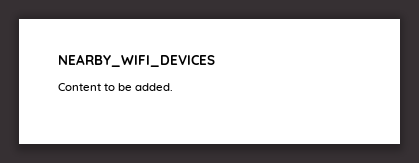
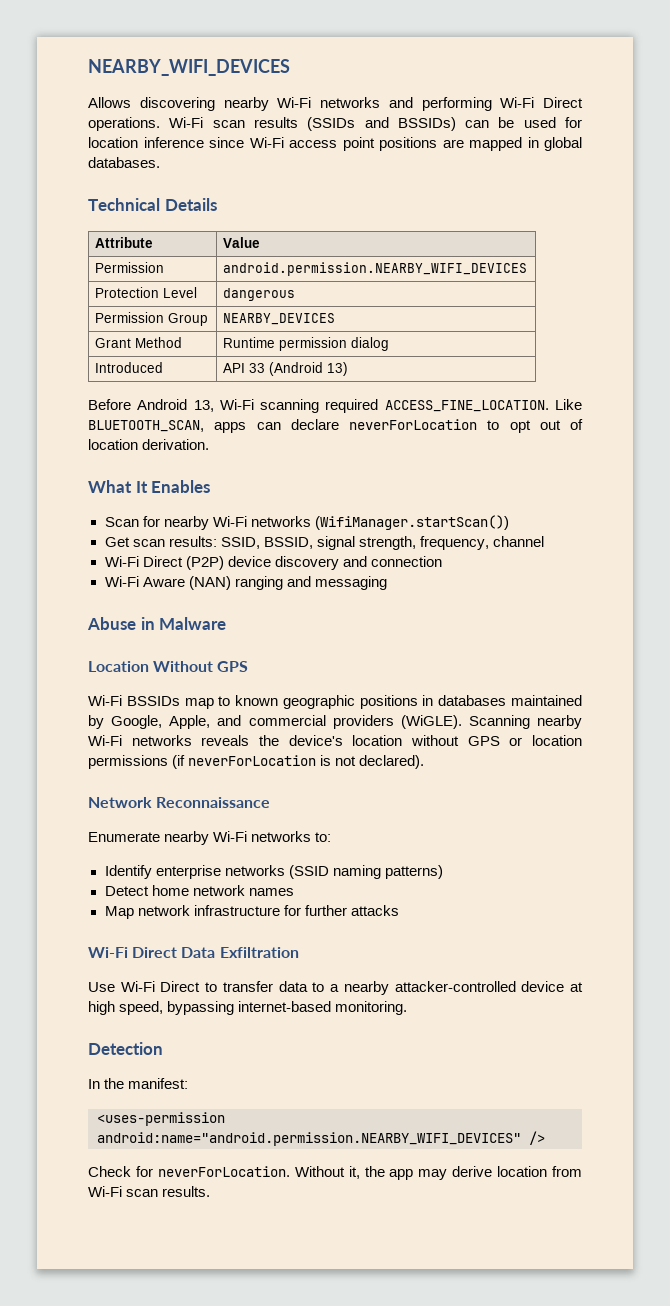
[58,83,174,91] Content to be added. -> [88,97,583,111] [88,117,583,131] [88,137,582,151] [88,157,160,168] [88,198,217,211] [94,237,153,248] [222,237,260,248] [94,262,164,273] [222,262,527,276] [94,287,197,298] [222,288,295,301] [94,312,208,326] [222,313,335,325] [94,337,182,348] [222,337,389,351] [94,362,163,373] [222,362,348,376] [88,399,582,413] [88,419,583,433] [88,439,210,450] [88,480,211,493] [104,515,509,530] [104,536,544,550] [104,556,442,570] [104,576,387,590] [87,617,227,630] [88,661,249,672] [88,695,582,709] [88,715,582,729] [88,735,582,746] [88,755,425,769] [88,797,271,808] [88,831,332,845] [104,865,443,879] [104,885,294,896] [104,905,399,919] [88,947,299,958] [88,981,583,995] [88,1001,408,1015] [88,1042,163,1055] [88,1078,189,1089] [97,1112,225,1126] [97,1131,545,1146] [88,1166,582,1180] [88,1186,211,1197] Allows discovering nearby Wi-Fi networks and performing Wi-Fi Direct operations. Wi-Fi scan results (SSIDs and BSSIDs) can be used for location inference since Wi-Fi access point positions are mapped in global databases. // Technical Details // Attribute | Value // Permission | android.permission.NEARBY_WIFI_DEVICES // Protection Level | dangerous // Permission Group | NEARBY_DEVICES // Grant Method | Runtime permission dialog // Introduced | API 33 (Android 13) // Before Android 13, Wi-Fi scanning required ACCESS_FINE_LOCATION. Like BLUETOOTH_SCAN, apps can declare neverForLocation to opt out of location derivation. // What It Enables // Scan for nearby Wi-Fi networks (WifiManager.startScan()) // Get scan results: SSID, BSSID, signal strength, frequency, channel // Wi-Fi Direct (P2P) device discovery and connection // Wi-Fi Aware (NAN) ranging and messaging // Abuse in Malware // Location Without GPS // Wi-Fi BSSIDs map to known geographic positions in databases maintained by Google, Apple, and commercial providers (WiGLE). Scanning nearby Wi-Fi networks reveals the device's location without GPS or location permissions (if neverForLocation is not declared). // Network Reconnaissance // Enumerate nearby Wi-Fi networks to: // Identify enterprise networks (SSID naming patterns) // Detect home network names // Map network infrastructure for further attacks // Wi-Fi Direct Data Exfiltration // Use Wi-Fi Direct to transfer data to a nearby attacker-controlled device at high speed, bypassing internet-based monitoring. // Detection // In the manifest: // <uses-permission android:name="android.permission.NEARBY_WIFI_DEVICES" /> // Check for neverForLocation. Without it, the app may derive location from Wi-Fi scan results.

